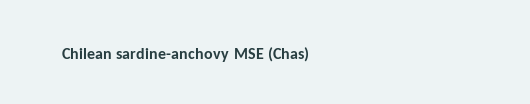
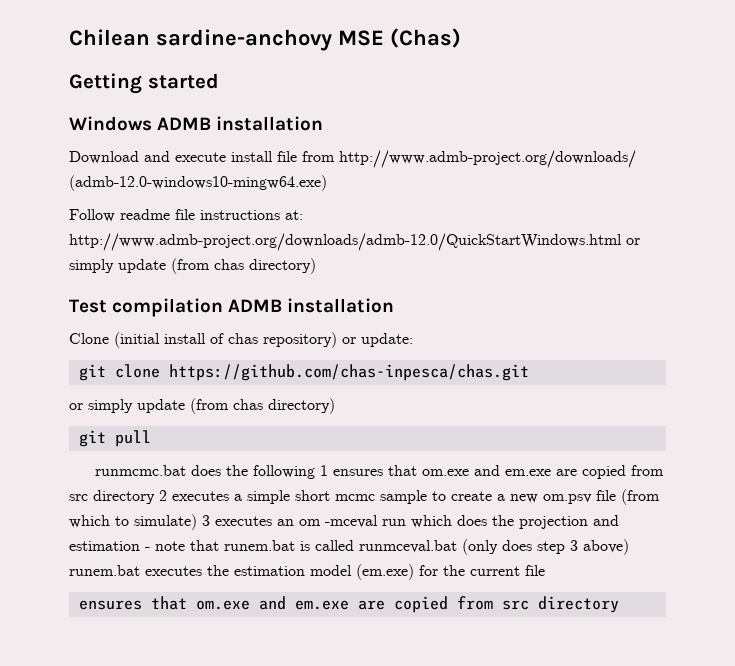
(309, 54) none -> [69,73,219,94] [69,116,324,131] [69,150,636,168] [69,175,327,191] [69,209,303,222] [69,233,640,251] [69,258,316,274] [69,298,395,317] [69,332,413,348] [78,364,529,381] [69,398,335,414] [78,430,151,447] [94,465,664,479] [69,489,660,505] [69,514,619,530] [69,539,629,555] [69,564,545,580] [78,596,619,613] // Getting started // Windows ADMB installation // Download and execute install file from http://www.admb-project.org/downloads/ (admb-12.0-windows10-mingw64.exe) // Follow readme file instructions at: http://www.admb-project.org/downloads/admb-12.0/QuickStartWindows.html or simply update (from chas directory) // Test compilation ADMB installation // Clone (initial install of chas repository) or update: // git clone https://github.com/chas-inpesca/chas.git // or simply update (from chas directory) // git pull // runmcmc.bat does the following 1 ensures that om.exe and em.exe are copied from src directory 2 executes a simple short mcmc sample to create a new om.psv file (from which to simulate) 3 executes an om -mceval run which does the projection and estimation - note that runem.bat is called runmceval.bat (only does step 3 above) runem.bat executes the estimation model (em.exe) for the current file // ensures that om.exe and em.exe are copied from src directory

